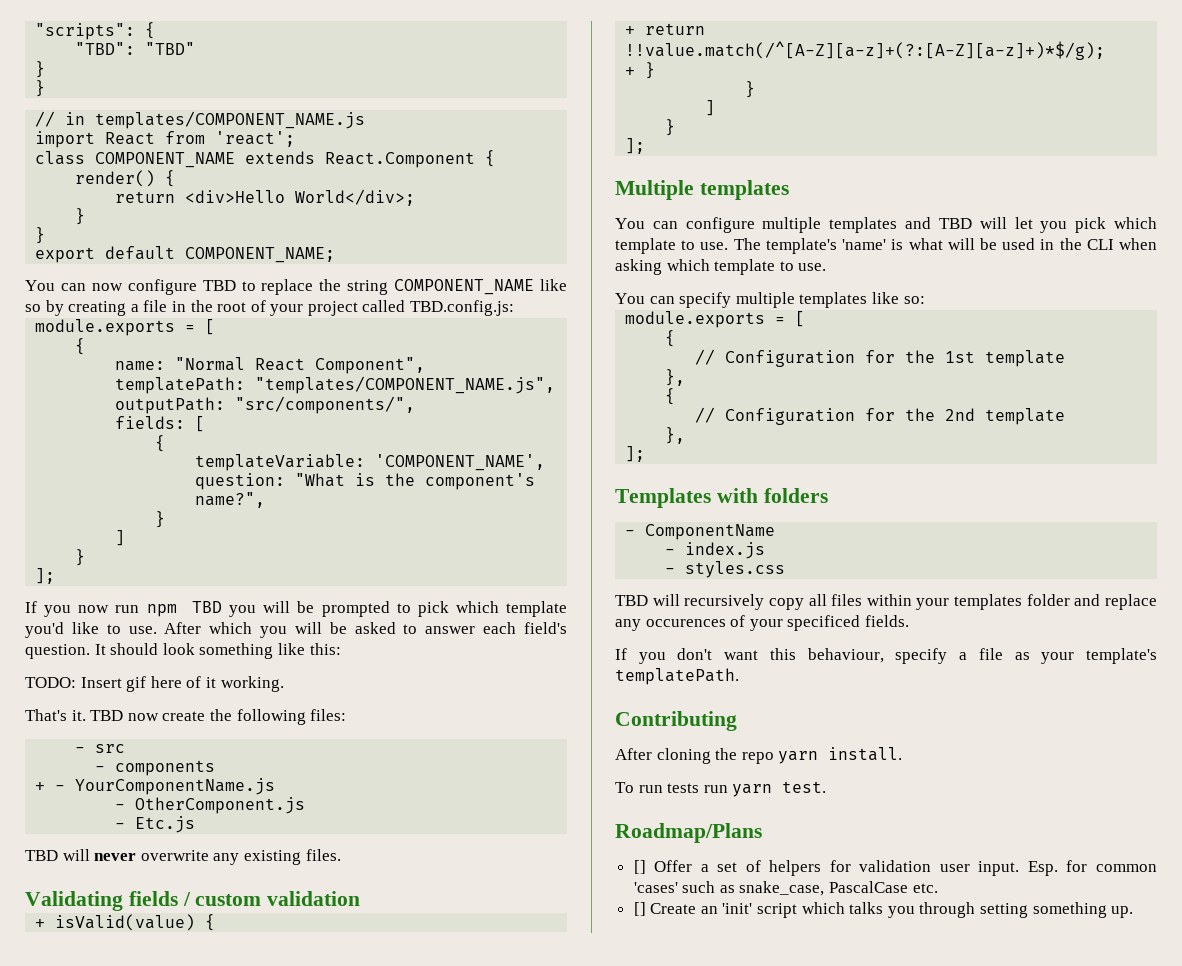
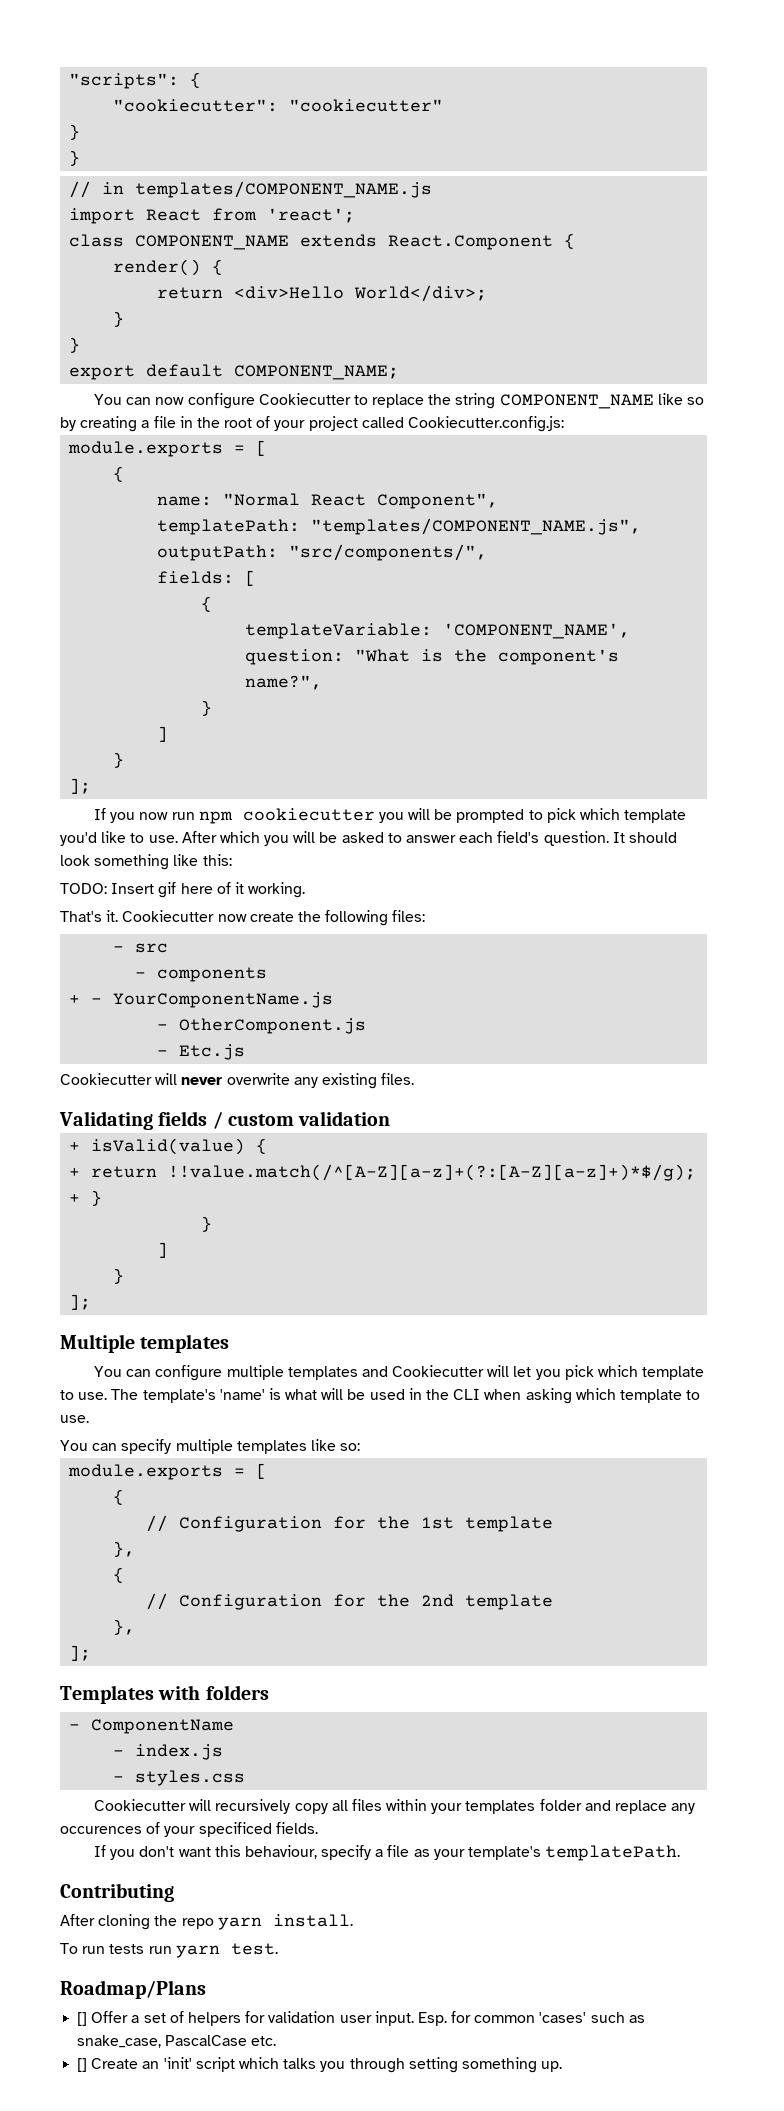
[75,42,196,55] "TBD": "TBD" -> [113,99,444,112] "cookiecutter": "cookiecutter"
[202,280,236,291] TBD -> [258,393,351,405] Cookiecutter
[410,300,515,316] TBD.config.js: -> [408,416,565,432] Cookiecutter.config.js:
[192,601,223,613] TBD -> [242,808,375,821] cookiecutter
[90,710,124,721] TBD -> [122,910,215,922] Cookiecutter
[25,850,58,861] TBD -> [60,1073,152,1085] Cookiecutter
[938,218,972,229] TBD -> [392,1365,485,1377] Cookiecutter
[615,595,648,606] TBD -> [93,1799,186,1811] Cookiecutter

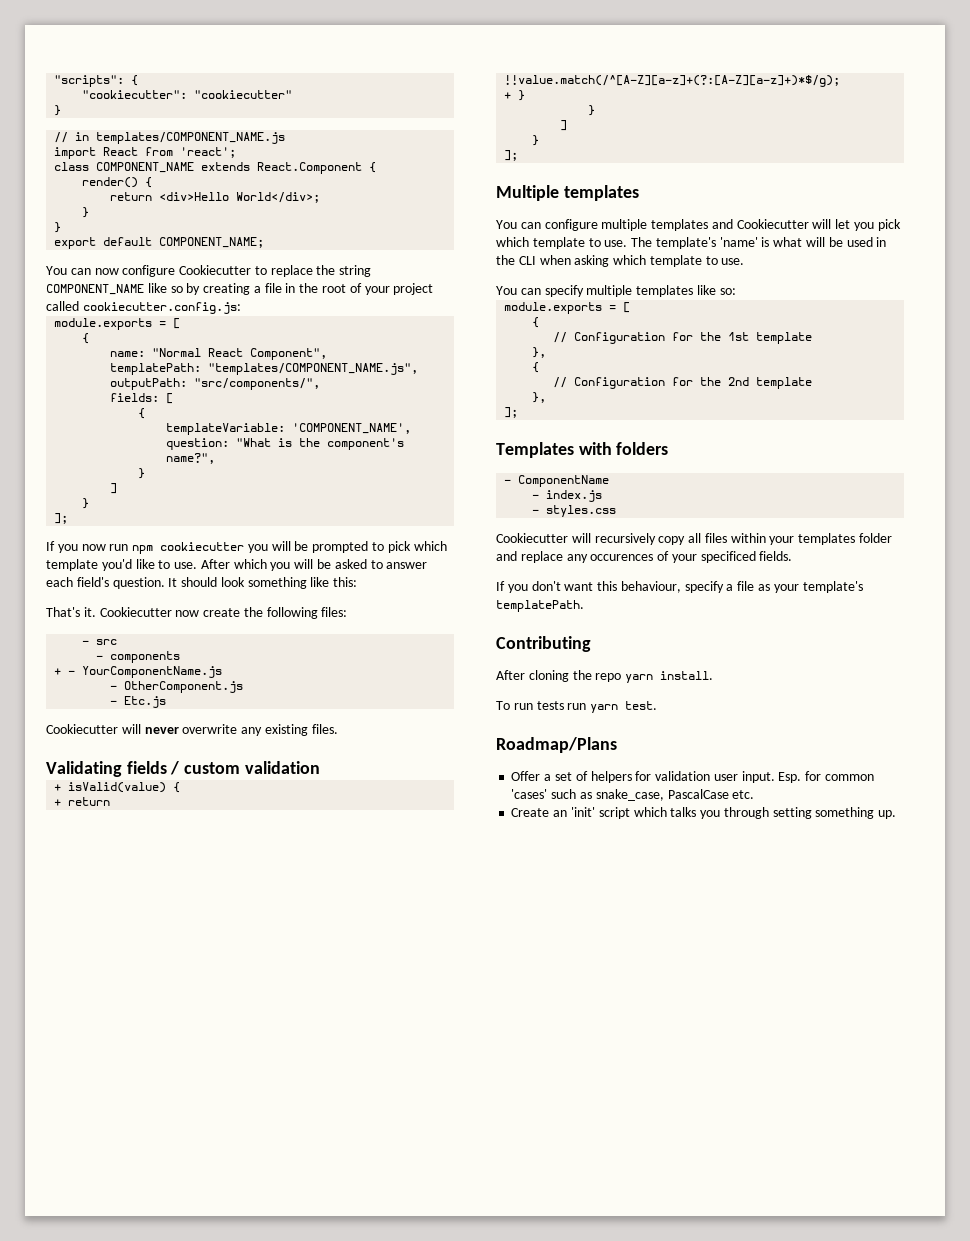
[69,150,81,166] // } -> (62, 110) none
[408,416,565,432] Cookiecutter.config.js: -> [82,302,241,314] cookiecutter.config.js:
[60,882,306,898] // TODO: Insert gif here of it working. -> (358, 582) none
[77,2012,88,2026] [] -> (617, 745) none
[77,2058,88,2072] [] -> (755, 794) none

